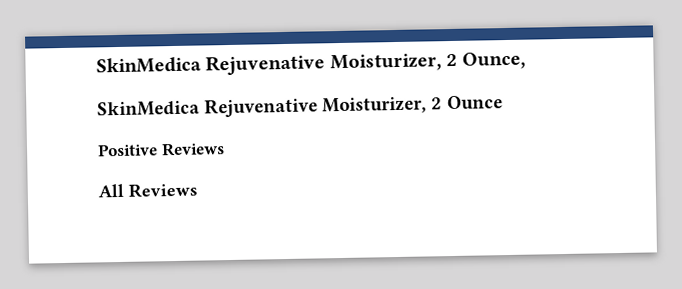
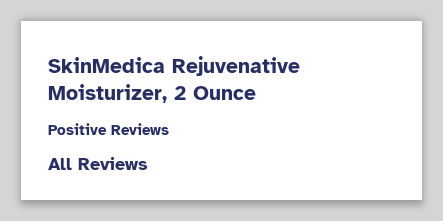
[96,51,526,76] [97,96,443,118] SkinMedica Rejuvenative Moisturizer, 2 Ounce, // SkinMedica Rejuvenative Moisturizer, 2 -> [48,56,300,76] [48,84,186,103] SkinMedica Rejuvenative Moisturizer, 2

